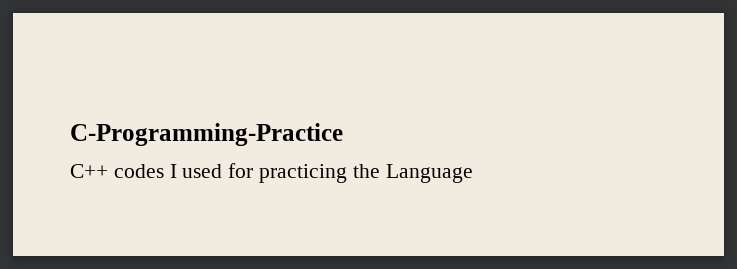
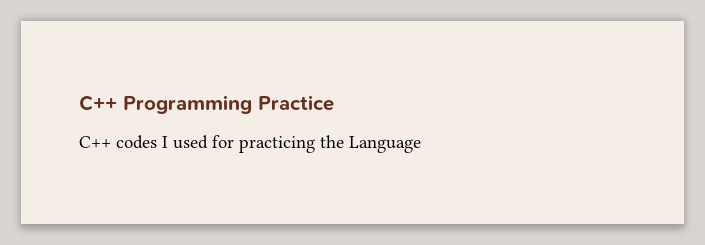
[70,123,343,146] C-Programming-Practice -> [79,95,334,114] C++ Programming Practice

